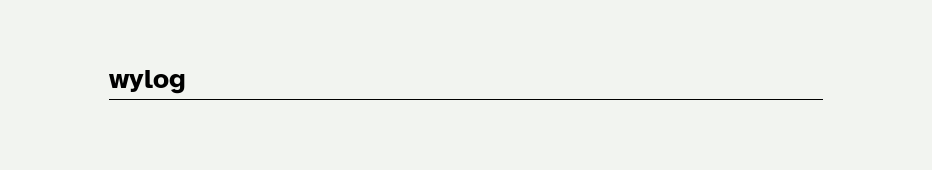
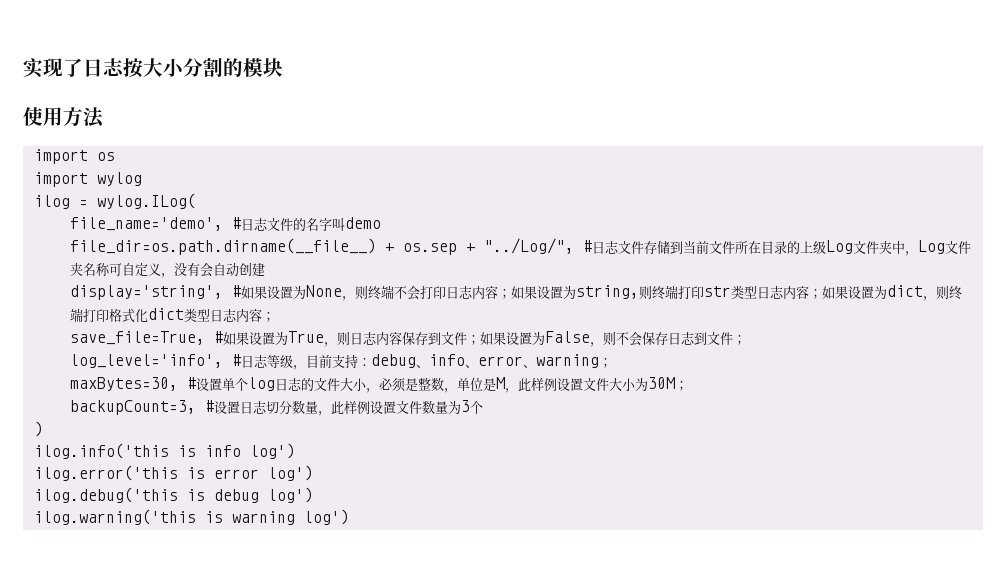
[109,70,186,94] wylog -> [23,58,283,78] [23,107,104,128] [33,149,115,164] [33,172,142,187] [33,193,196,209] [69,217,381,231] [69,238,971,256] [69,262,265,278] [69,285,962,301] [69,308,275,323] [69,331,746,347] [69,354,612,370] [69,377,688,393] [69,400,483,416] [33,421,43,437] [33,443,295,459] [33,465,313,481] [33,487,313,503] [33,509,349,525] 实现了日志按大小分割的模块 // 使用方法 // import os // import wylog // ilog = wylog.ILog( // file_name='demo', #日志文件的名字叫demo // file_dir=os.path.dirname(__file__) + os.sep + "../Log/", #日志文件存储到当前文件所在目录的上级Log文件夹中，Log文件夹名称可自定义，没有会自动创建 // display='string', #如果设置为None，则终端不会打印日志内容；如果设置为string,则终端打印str类型日志内容；如果设置为dict，则终端打印格式化dict类型日志内容； // save_file=True, #如果设置为True，则日志内容保存到文件；如果设置为False，则不会保存日志到文件； // log_level='info', #日志等级，目前支持：debug、info、error、warning； // maxBytes=30, #设置单个log日志的文件大小，必须是整数，单位是M，此样例设置文件大小为30M； // backupCount=3, #设置日志切分数量，此样例设置文件数量为3个 // ) // ilog.info('this is info log') // ilog.error('this is error log') // ilog.debug('this is debug log') // ilog.warning('this is warning log')

